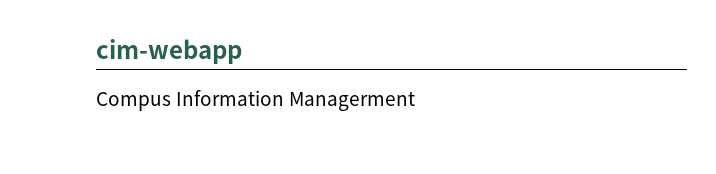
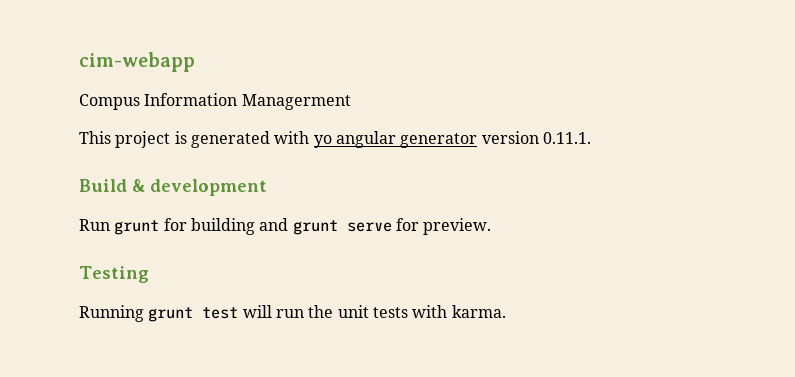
(416, 101) none -> [79,131,591,148] [79,179,267,196] [79,218,492,235] [79,266,149,283] [79,305,506,322] // This project is generated with yo angular generator version 0.11.1. // Build & development // Run grunt for building and grunt serve for preview. // Testing // Running grunt test will run the unit tests with karma.

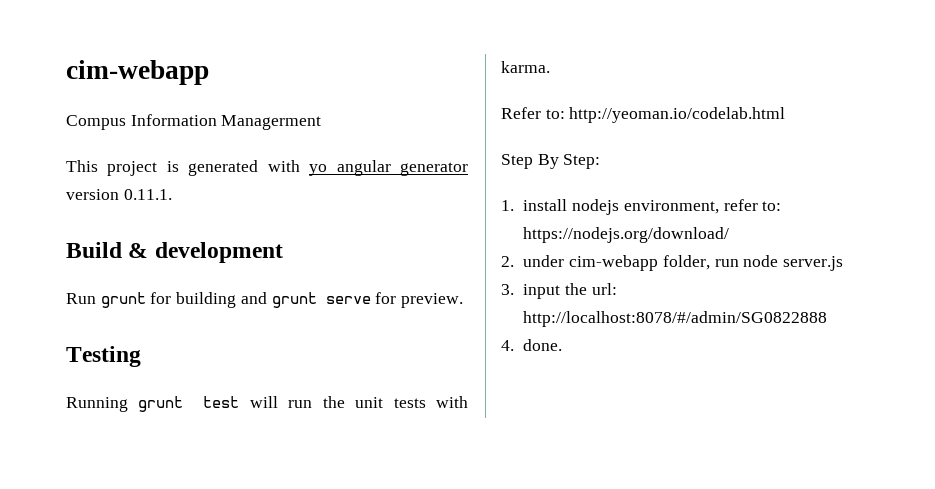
(506, 311) none -> [501,107,786,123] [501,154,601,169] [501,199,782,215] [523,227,730,243] [501,255,844,271] [501,283,617,299] [523,311,828,327] [501,339,563,351] // Refer to: http://yeoman.io/codelab.html // Step By Step: // 1. install nodejs environment, refer to: https://nodejs.org/download/ // 2. under cim-webapp folder, run node server.js // 3. input the url: http://localhost:8078/#/admin/SG0822888 // 4. done.

